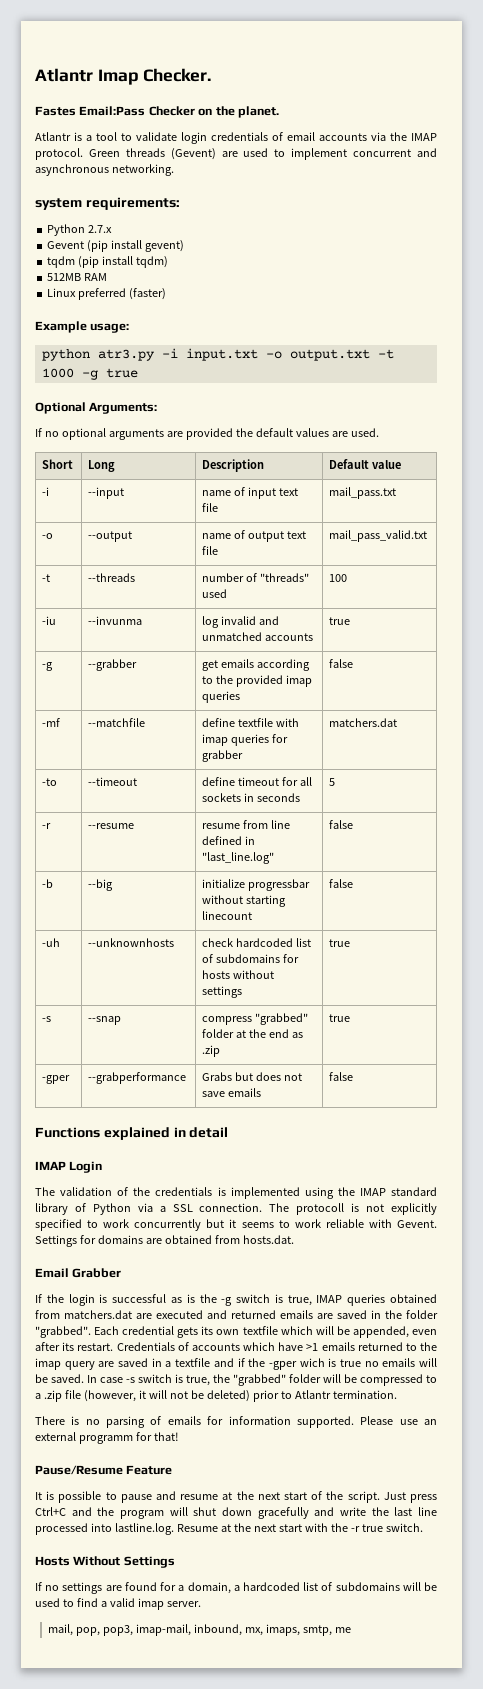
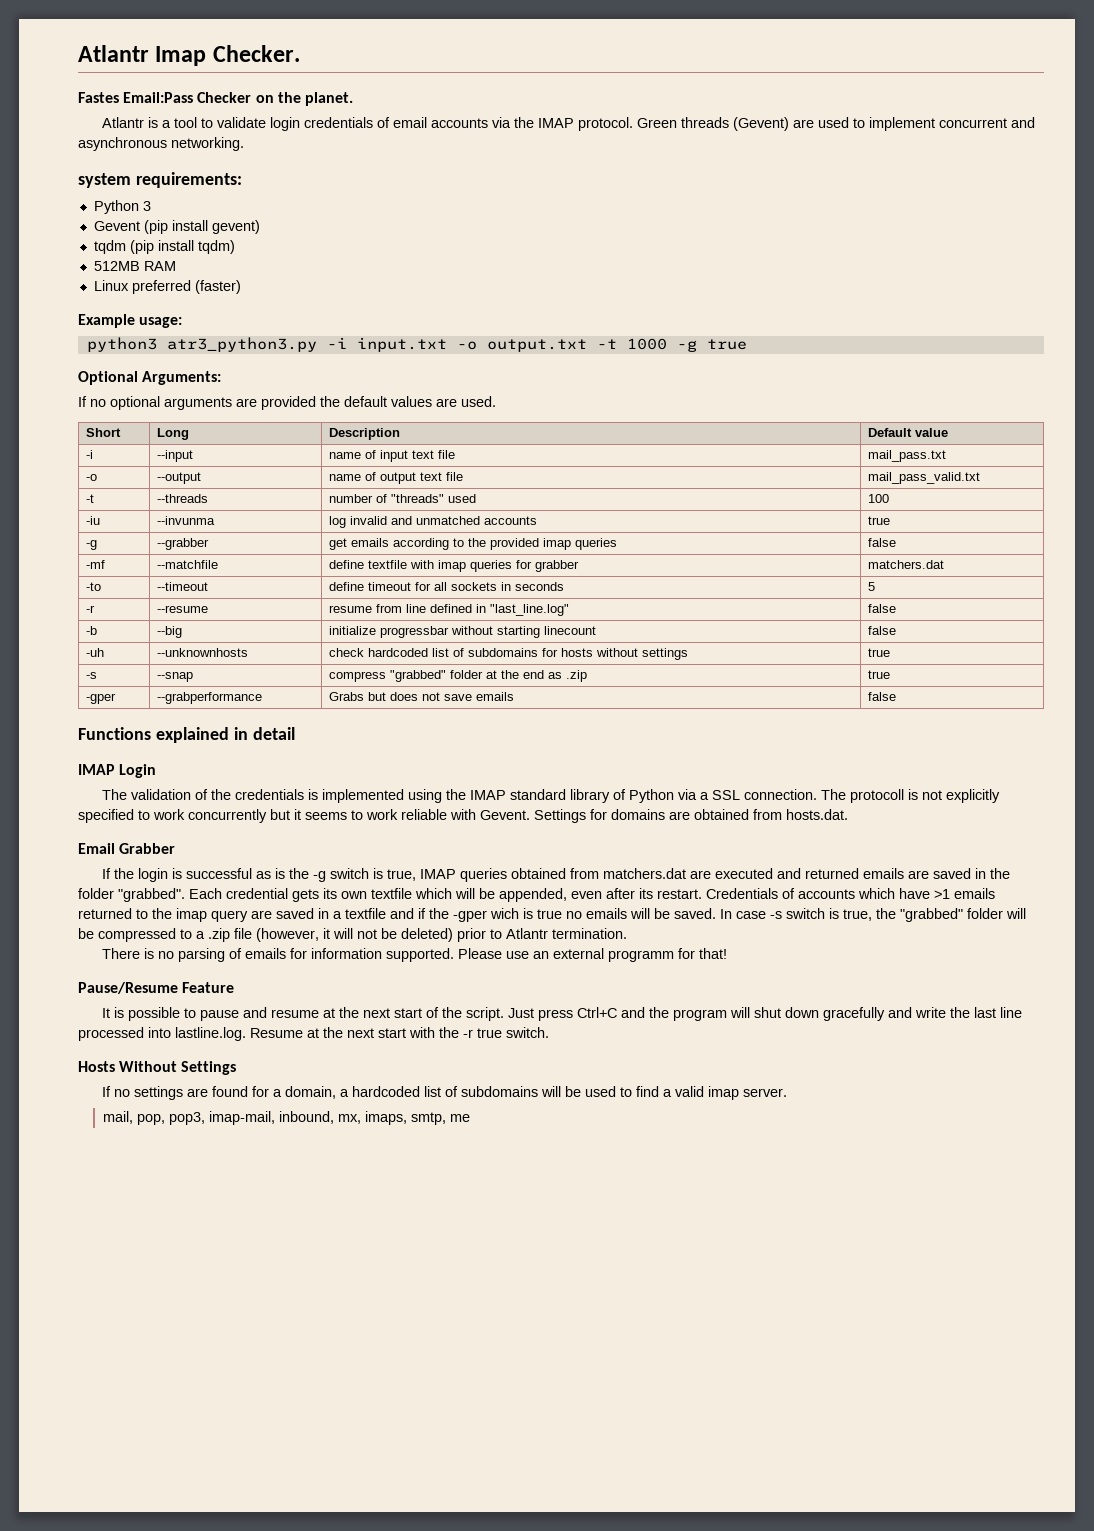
[88,225,113,233] 2.7.x -> [142,201,151,211] 3
[41,349,155,361] python atr3.py -> [86,337,317,352] python3 atr3_python3.py

